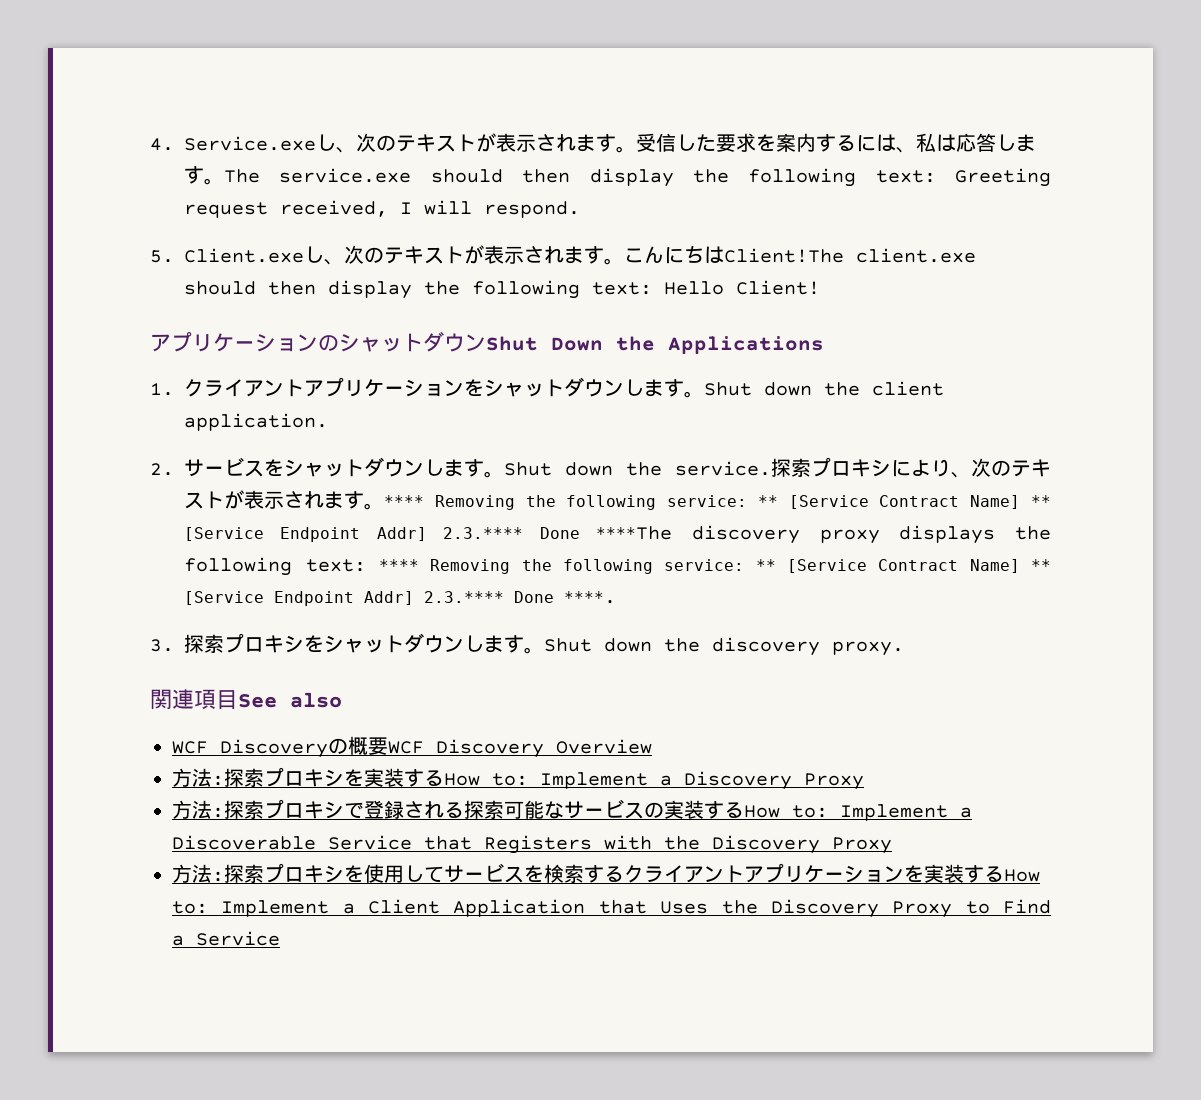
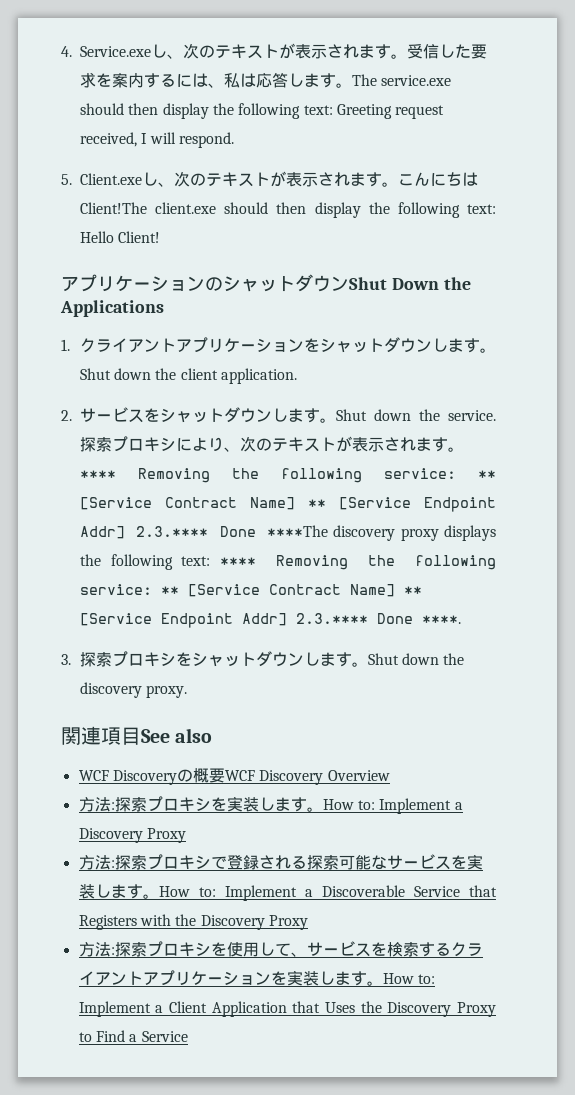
[404,769,444,787] する -> [258,797,323,812] します。
[644,800,744,819] の実装する -> [450,854,483,870] [78,884,159,899] を実装します。
(444, 874) none -> [290,952,307,957] 、
[964,865,1004,883] する -> [318,971,383,986] します。

